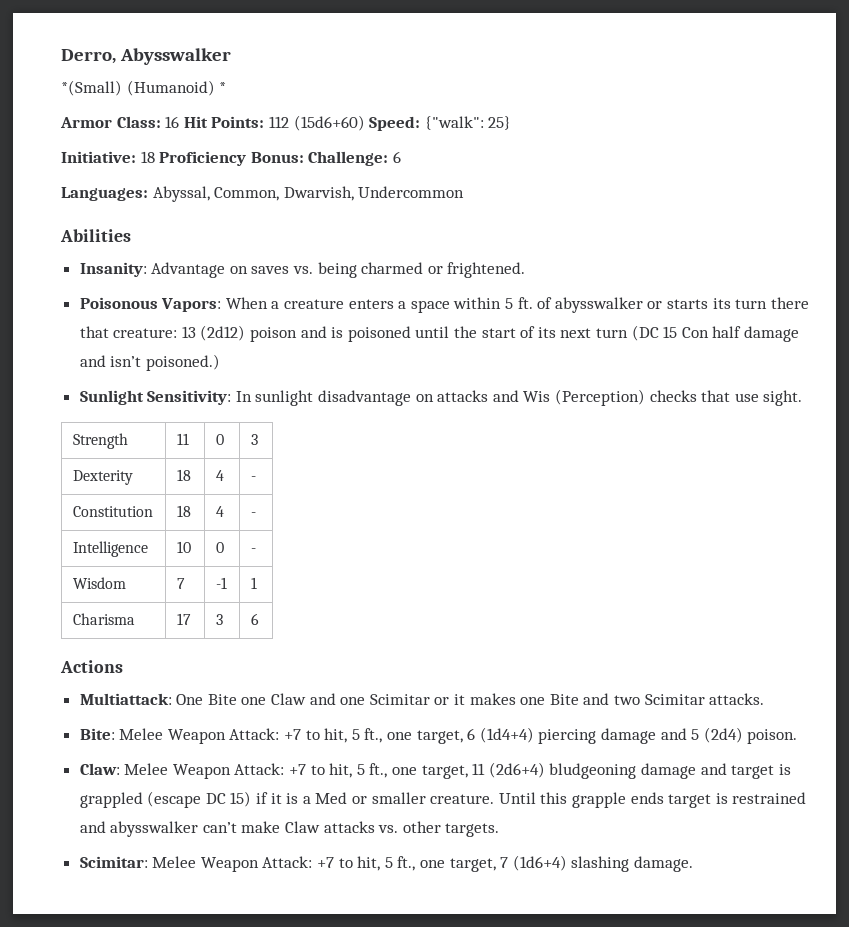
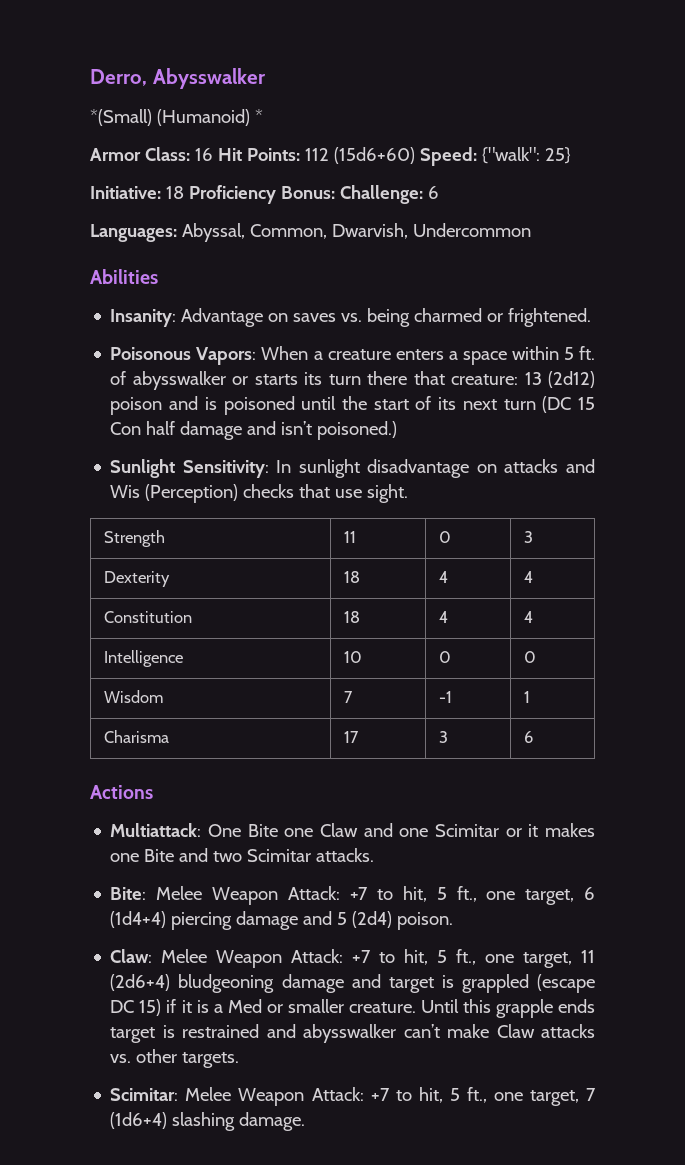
[250,476,256,481] - -> [523,571,533,583] 4
[250,512,256,517] - -> [523,611,533,623] 4
[250,548,256,553] - -> [523,651,536,663] 0

